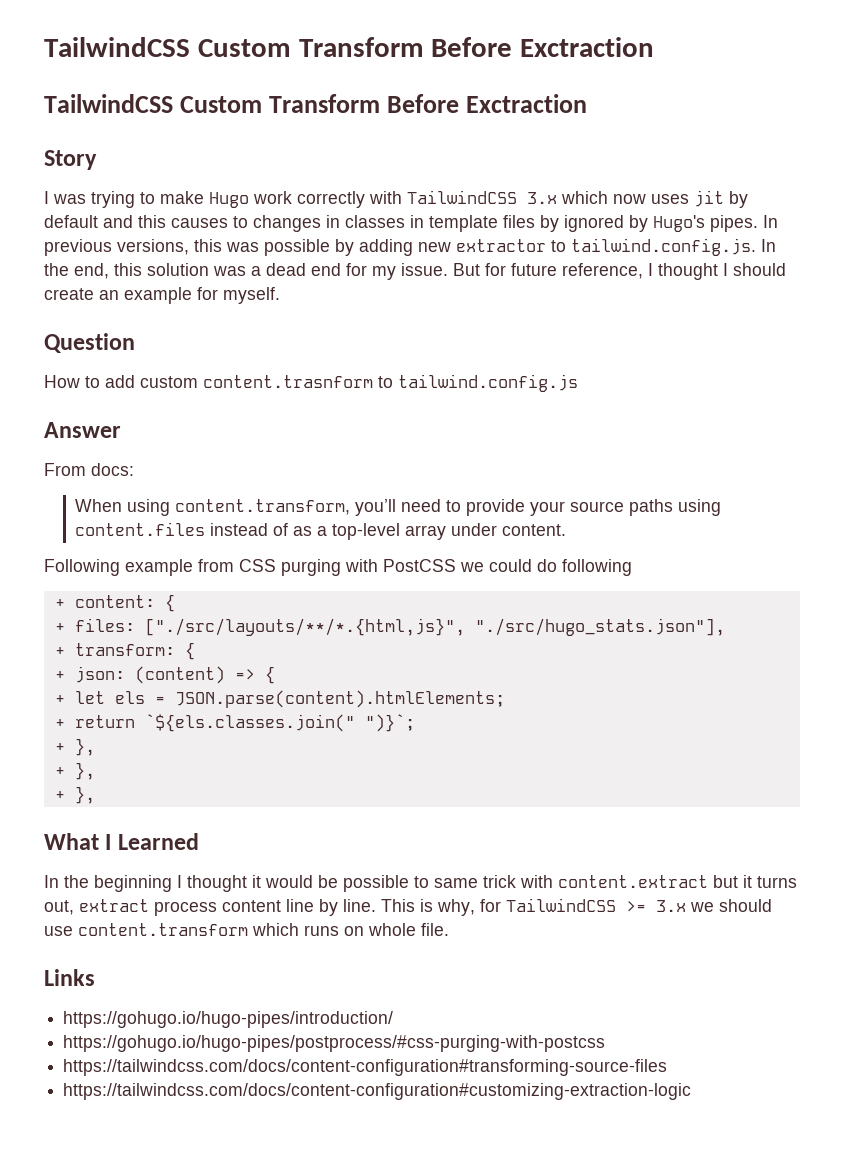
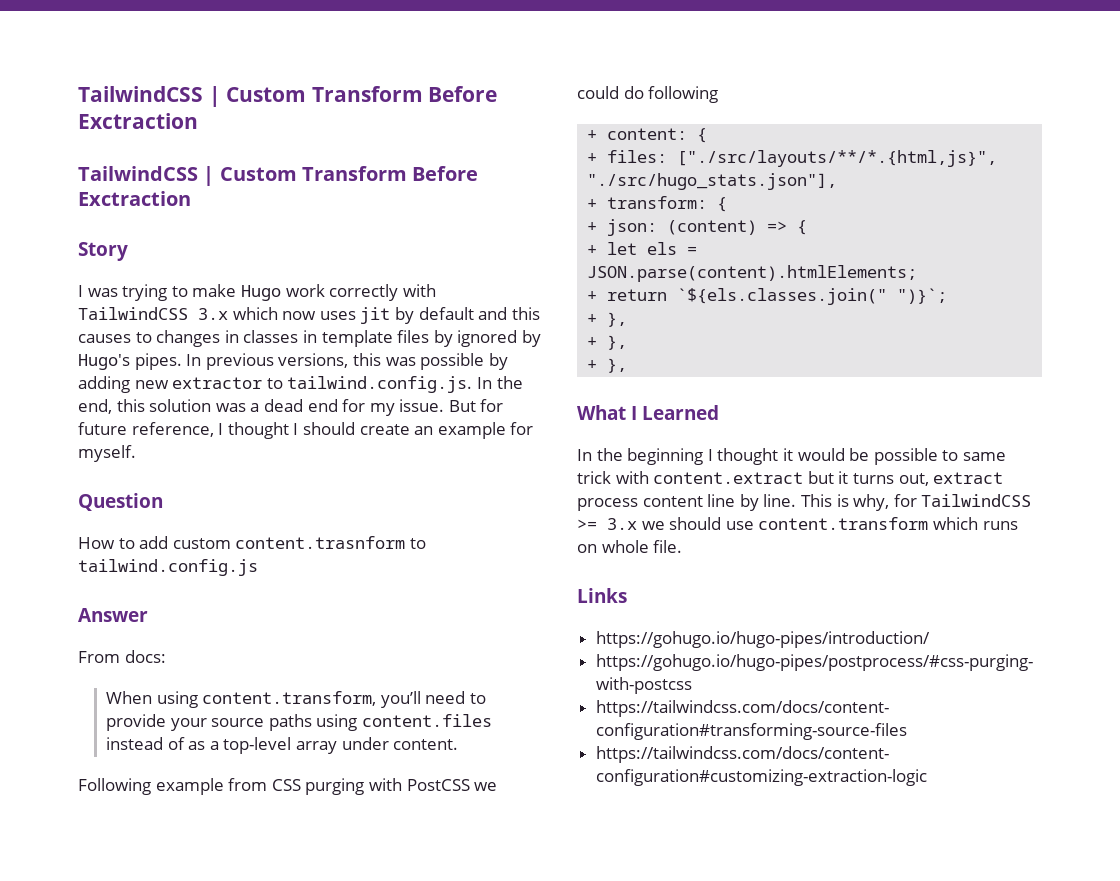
[44,37,190,57] TailwindCSS -> [78,86,221,107] TailwindCSS |
(173, 103) none -> [203,166,215,186] |

